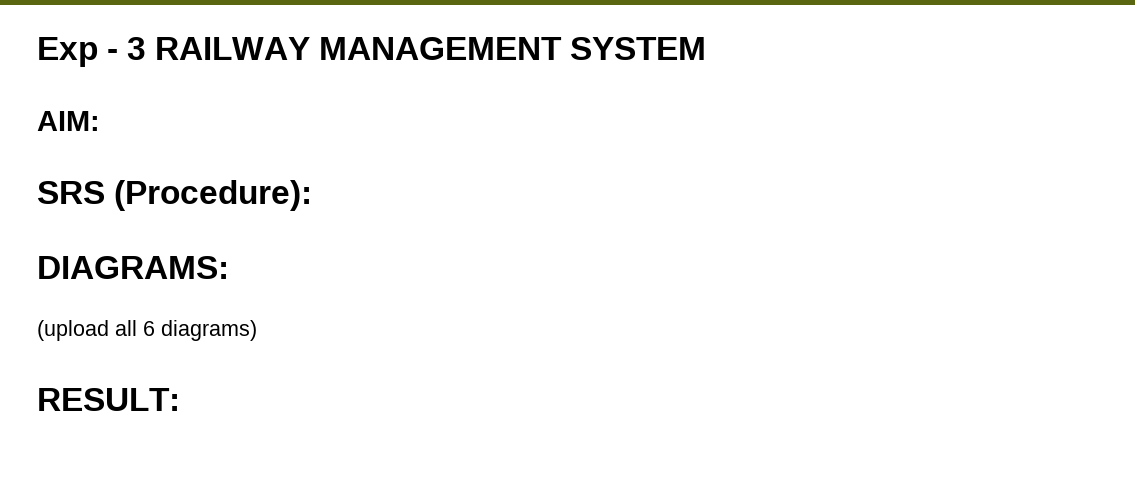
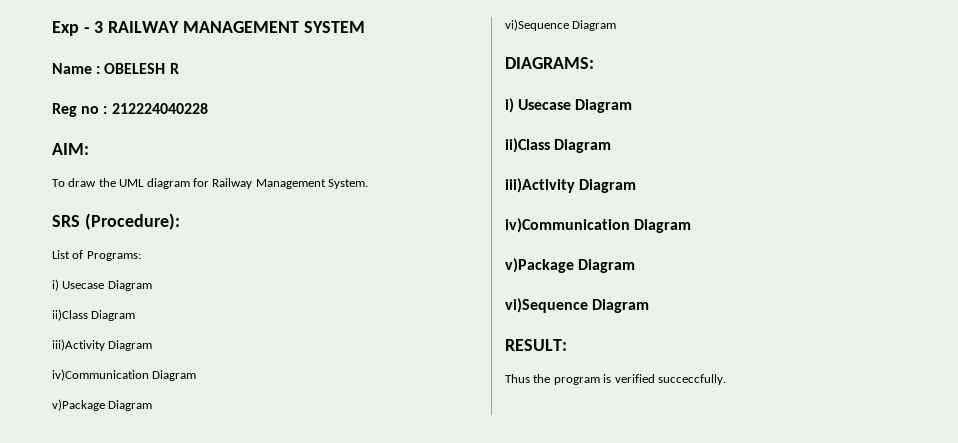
[37,111,100,131] [37,180,313,211] [37,256,229,279] [37,320,257,341] [37,388,180,411] AIM: // SRS (Procedure): // DIAGRAMS: // (upload all 6 diagrams) // RESULT: -> [52,63,179,74] [52,103,208,117] [52,143,89,155] [52,178,368,189] [52,213,180,230] [52,250,141,261] [52,279,152,291] [52,309,136,321] [52,339,153,351] [52,369,197,381] [52,399,153,411] [505,19,617,31] [505,57,594,69] [505,98,633,113] [505,138,612,153] [505,178,637,193] [505,218,692,233] [505,258,636,273] [505,298,650,313] [505,339,567,351] [505,374,726,385] Name : OBELESH R // Reg no : 212224040228 // AIM: // To draw the UML diagram for Railway Management System. // SRS (Procedure): // List of Programs: // i) Usecase Diagram // ii)Class Diagram // iii)Activity Diagram // iv)Communication Diagram // v)Package Diagram // vi)Sequence Diagram // DIAGRAMS: // i) Usecase Diagram // ii)Class Diagram // iii)Activity Diagram // iv)Communication Diagram // v)Package Diagram // vi)Sequence Diagram // RESULT: // Thus the program is verified succeccfully.

